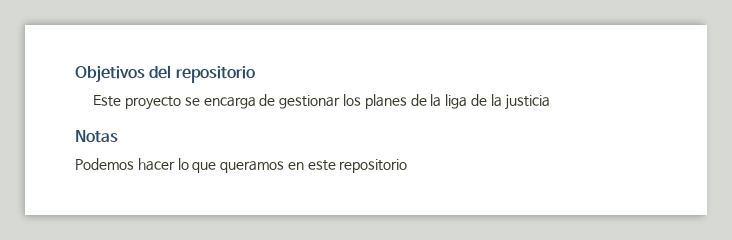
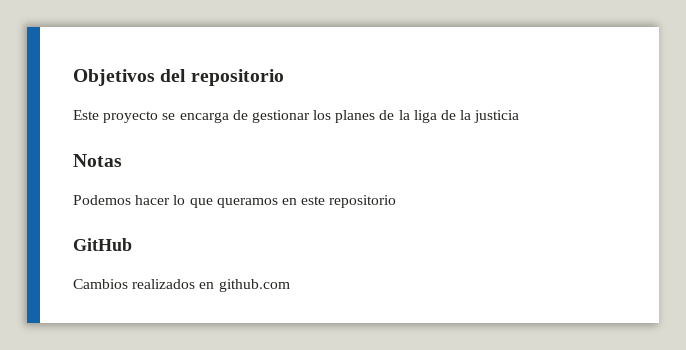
(408, 166) none -> [73,238,132,251] [73,279,290,292] // GitHub // Cambios realizados en github.com

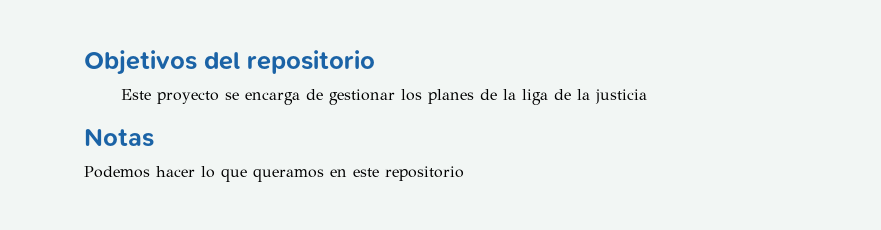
[73,238,132,251] [73,279,290,292] // GitHub // Cambios realizados en github.com -> (464, 173) none

